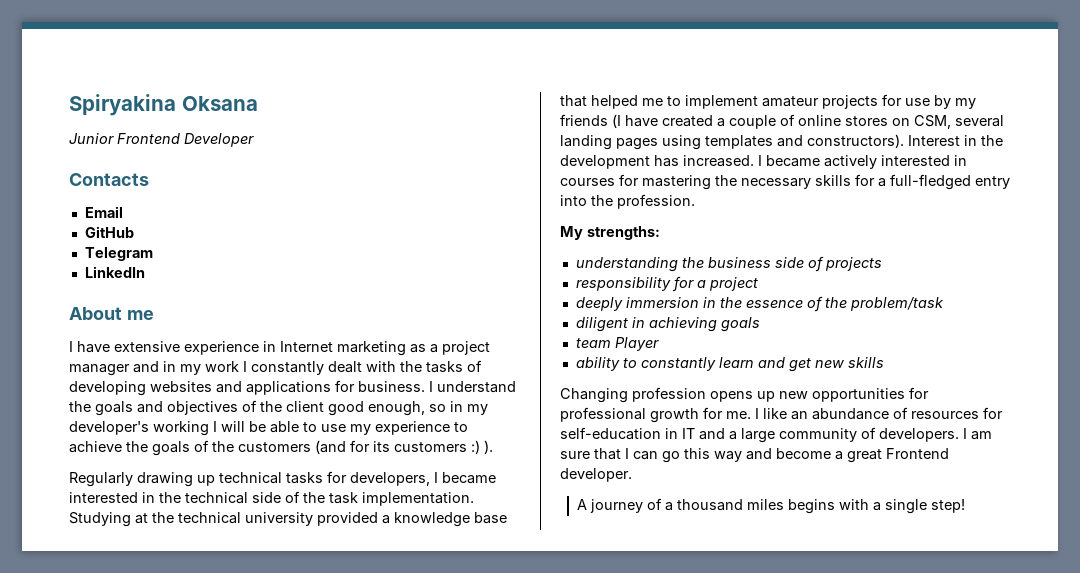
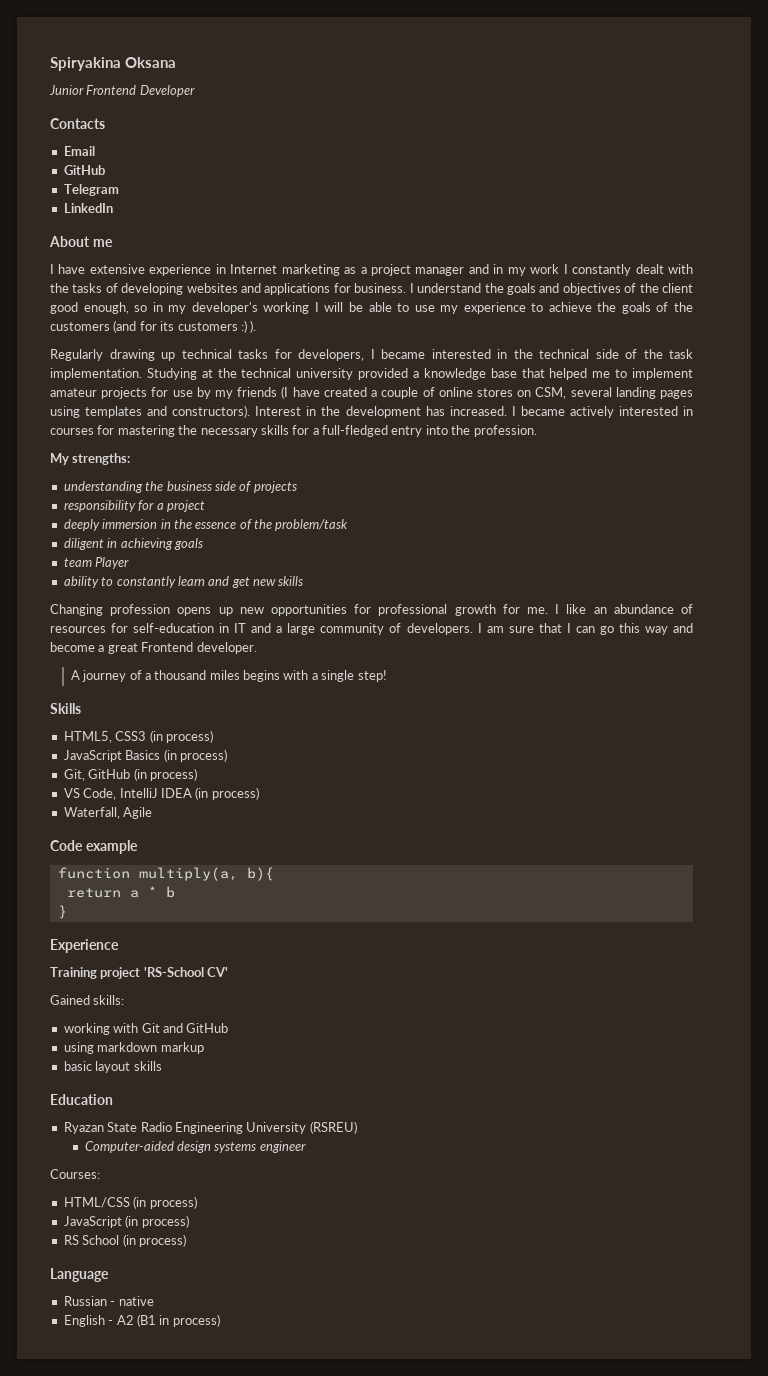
(965, 506) none -> [50,703,81,714] [63,730,213,743] [63,749,227,762] [63,768,197,781] [63,787,259,800] [63,807,153,819] [50,840,138,854] [57,867,274,881] [66,886,175,898] [57,905,67,919] [50,939,119,953] [50,967,229,979] [50,995,125,1005] [63,1023,229,1035] [63,1042,204,1054] [63,1061,162,1073] [50,1094,113,1105] [63,1121,357,1134] [84,1141,306,1153] [50,1169,100,1179] [63,1196,197,1209] [63,1215,189,1228] [63,1234,186,1247] [50,1268,109,1282] [63,1296,154,1306] [63,1314,220,1327] // Skills // HTML5, CSS3 (in process) // JavaScript Basics (in process) // Git, GitHub (in process) // VS Code, IntelliJ IDEA (in process) // Waterfall, Agile // Code example // function multiply(a, b){ // return a * b // } // Experience // Training project 'RS-School CV' // Gained skills: // working with Git and GitHub // using markdown markup // basic layout skills // Education // Ryazan State Radio Engineering University (RSREU) // Computer-aided design systems engineer // Courses: // HTML/CSS (in process) // JavaScript (in process) // RS School (in process) // Language // Russian - native // English - A2 (B1 in process)

